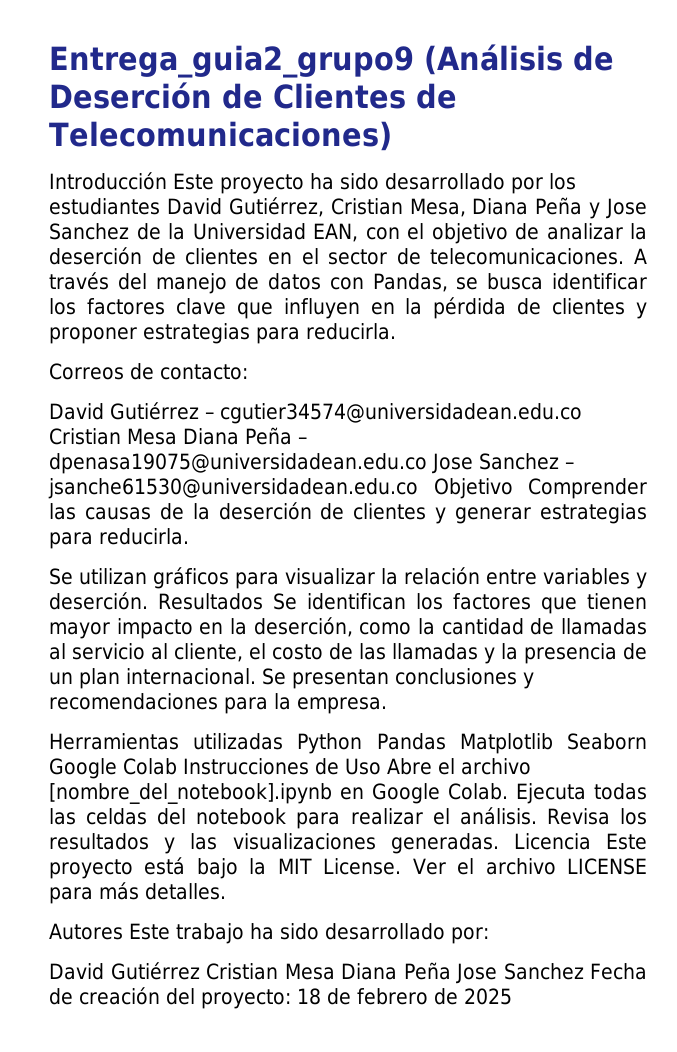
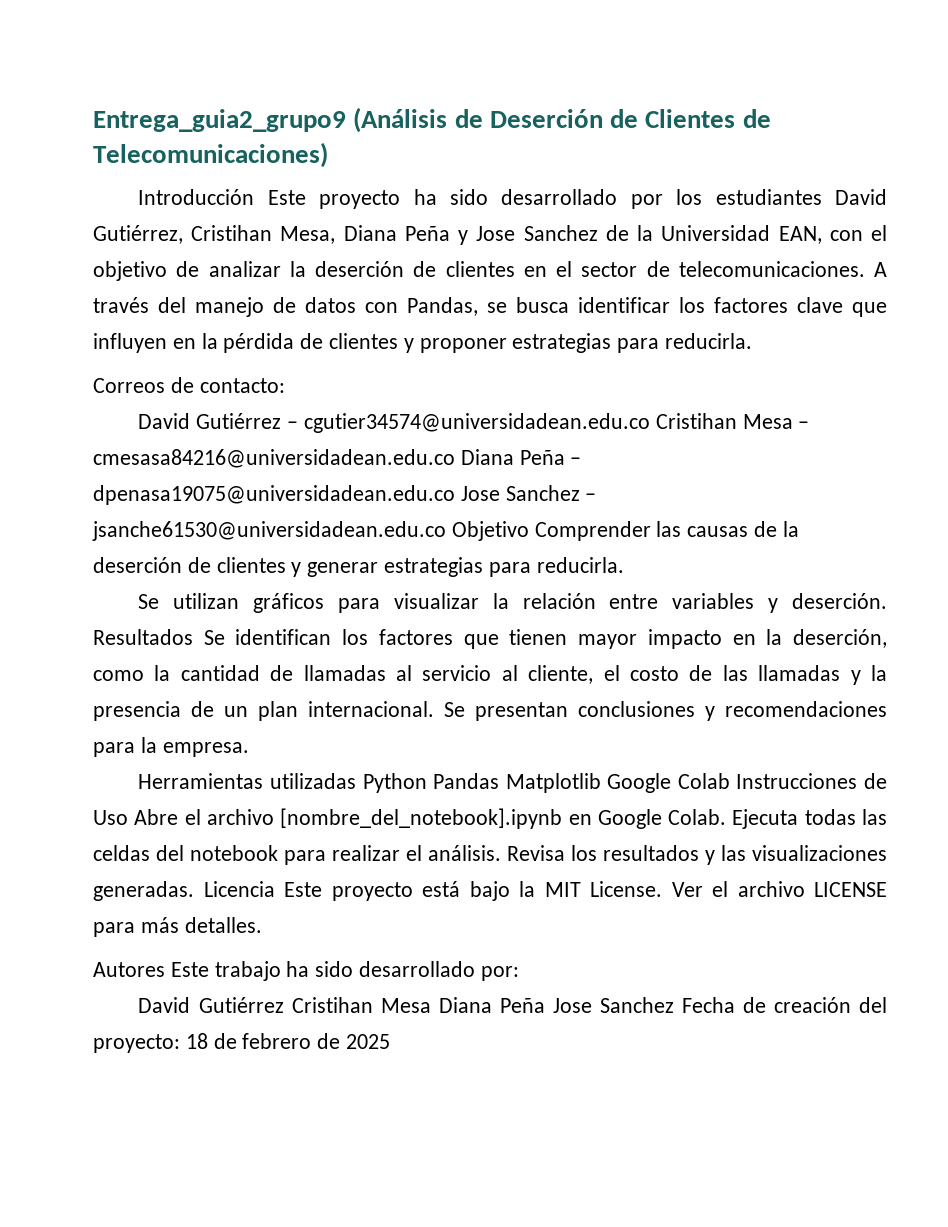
[330,198,403,215] Cristian -> [191,225,273,241] Cristihan
[49,428,177,445] Cristian Mesa -> [655,413,810,429] [93,449,455,468] Cristihan Mesa – cmesasa84216@universidadean.edu.co
[567,733,647,750] Seaborn -> (601, 783) none
[206,963,279,980] Cristian -> [291,997,373,1013] Cristihan

